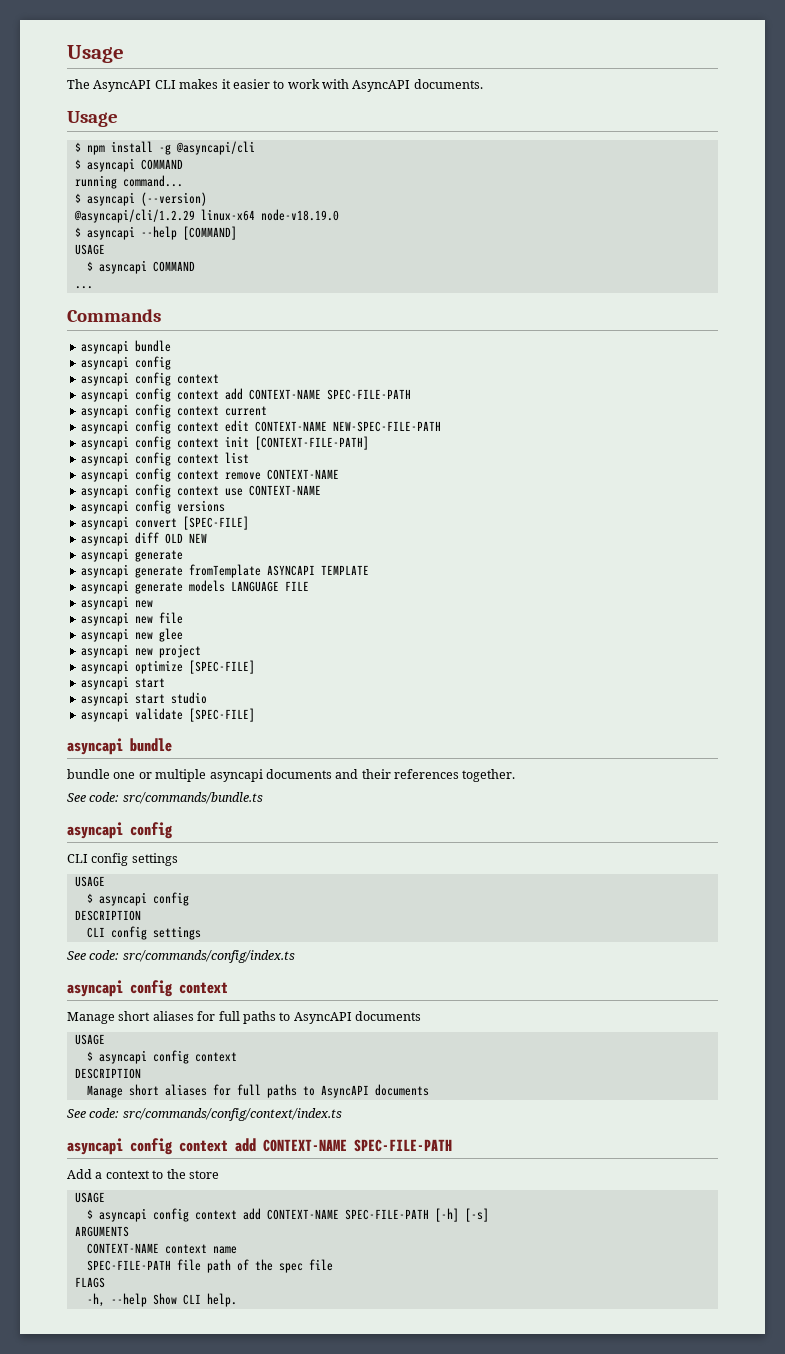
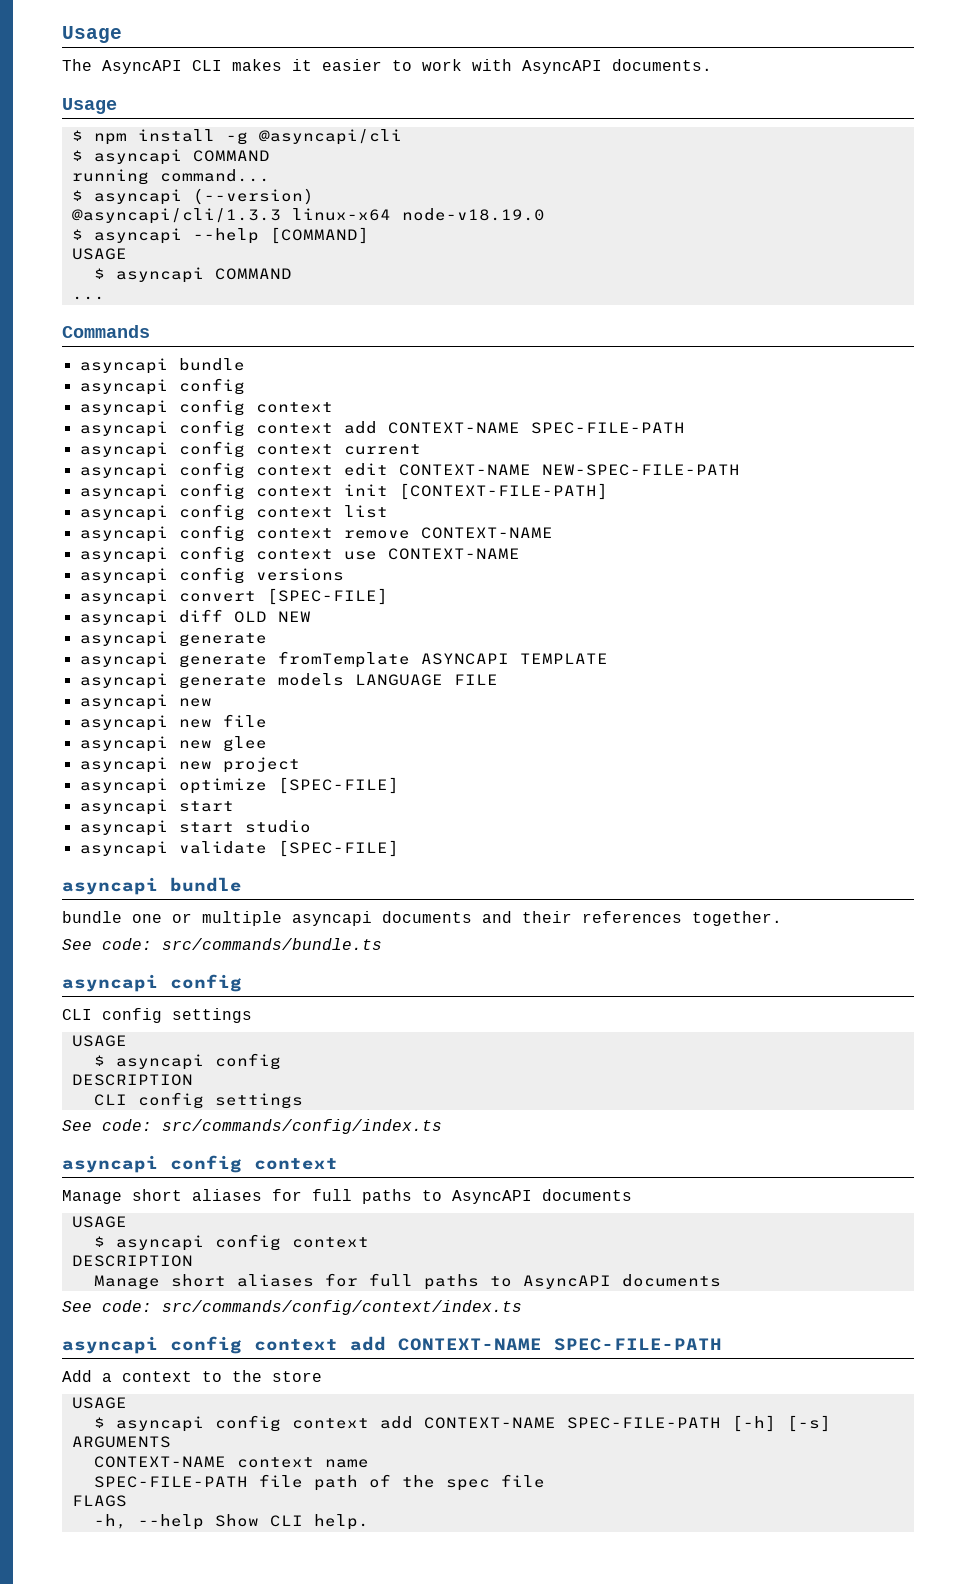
[73,209,195,223] @asyncapi/cli/1.2.29 -> [71,208,281,224] @asyncapi/cli/1.3.3

